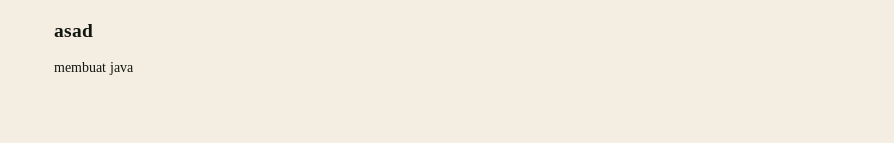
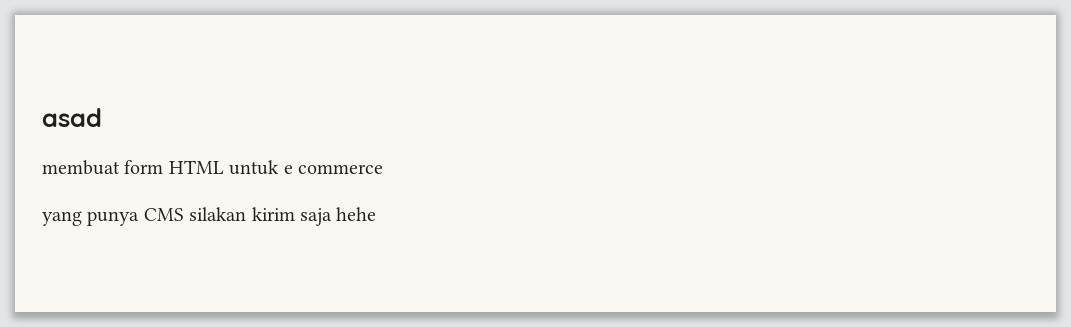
[109,62,134,75] java -> [124,160,383,175] [42,207,377,226] form HTML untuk e commerce // yang punya CMS silakan kirim saja hehe

